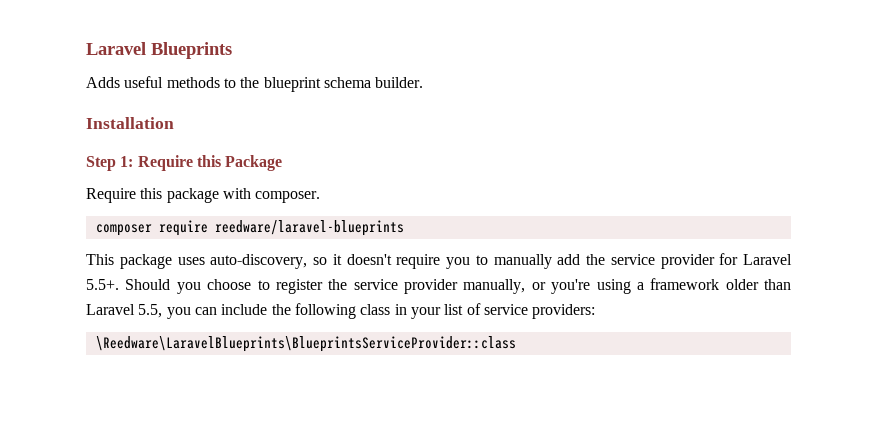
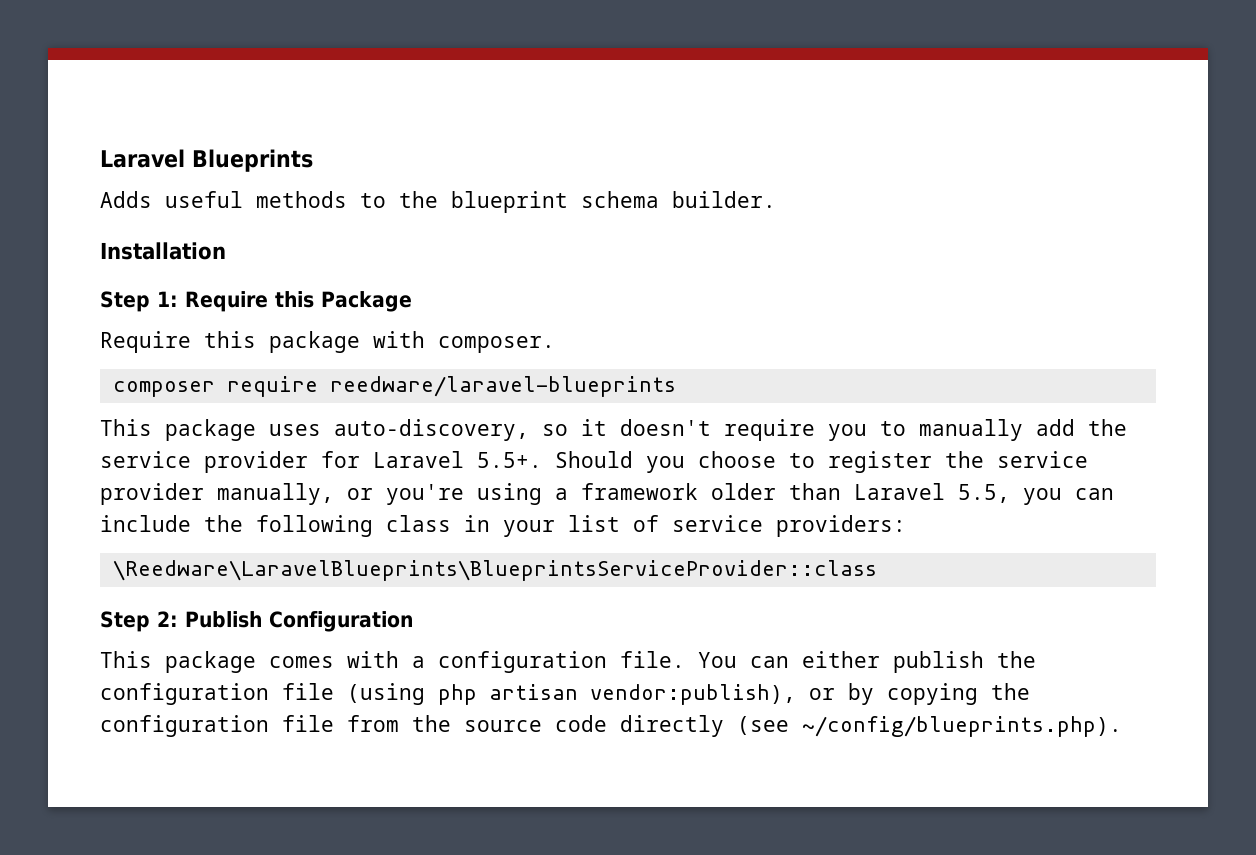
(516, 344) none -> [100,611,413,632] [100,651,1036,673] [100,683,1030,705] [100,715,1122,737] // Step 2: Publish Configuration // This package comes with a configuration file. You can either publish the configuration file (using php artisan vendor:publish), or by copying the configuration file from the source code directly (see ~/config/blueprints.php).

